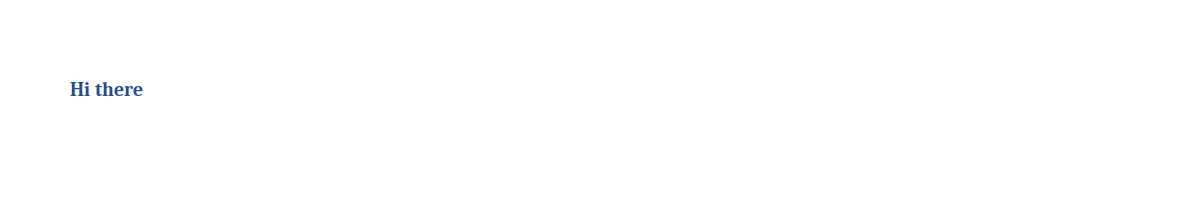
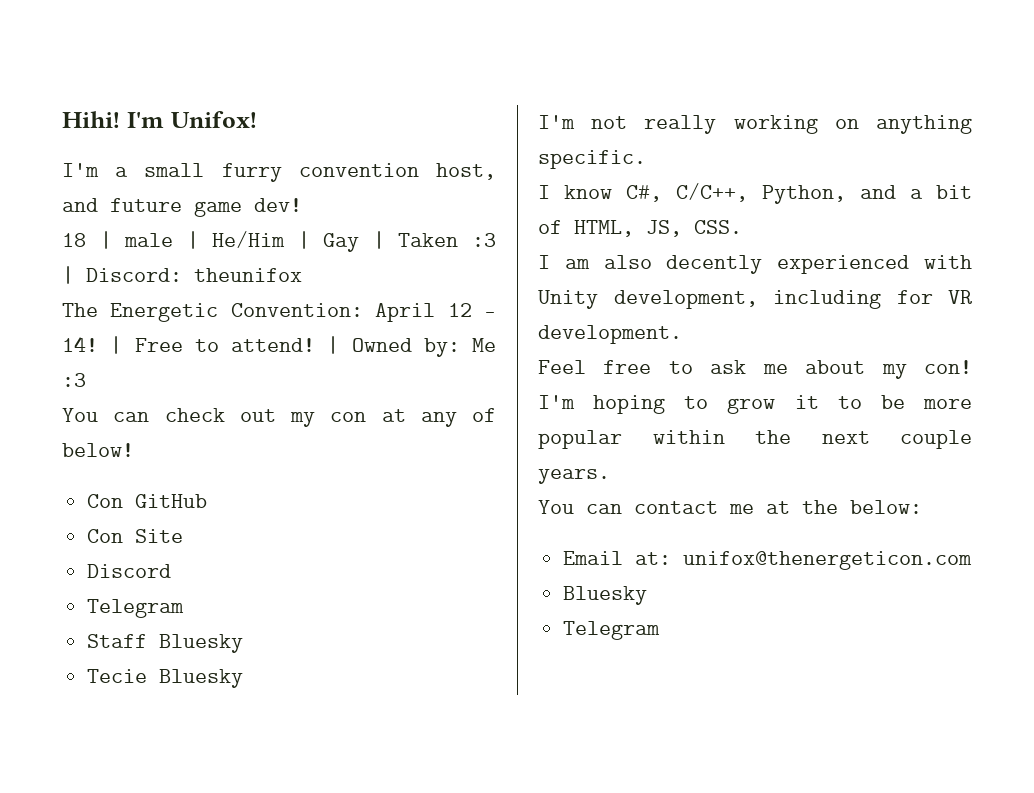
[70,81,144,96] Hi there -> [62,111,257,128] [62,163,496,182] [62,198,302,217] [62,231,496,252] [62,266,302,284] [62,303,496,322] [62,336,496,357] [62,373,86,387] [62,408,496,427] [62,443,134,457] [87,494,208,508] [87,529,184,543] [87,564,172,578] [87,599,185,618] [87,634,244,653] [87,669,244,688] [538,115,972,134] [538,150,646,169] [538,183,972,204] [538,220,742,237] [538,255,972,274] [538,290,972,309] [538,325,682,344] [538,360,972,379] [538,395,972,414] [538,430,972,449] [538,469,610,484] [538,500,922,514] [563,551,973,570] [563,586,648,605] [563,621,661,640] Hihi! I'm Unifox! // I'm a small furry convention host, and future game dev! // 18 | male | He/Him | Gay | Taken :3 | Discord: theunifox // The Energetic Convention: April 12 - 14! | Free to attend! | Owned by: Me :3 // You can check out my con at any of below! // Con GitHub // Con Site // Discord // Telegram // Staff Bluesky // Tecie Bluesky // I'm not really working on anything specific. // I know C#, C/C++, Python, and a bit of HTML, JS, CSS. // I am also decently experienced with Unity development, including for VR development. // Feel free to ask me about my con! I'm hoping to grow it to be more popular within the next couple years. // You can contact me at the below: // Email at: unifox@thenergeticon.com // Bluesky // Telegram

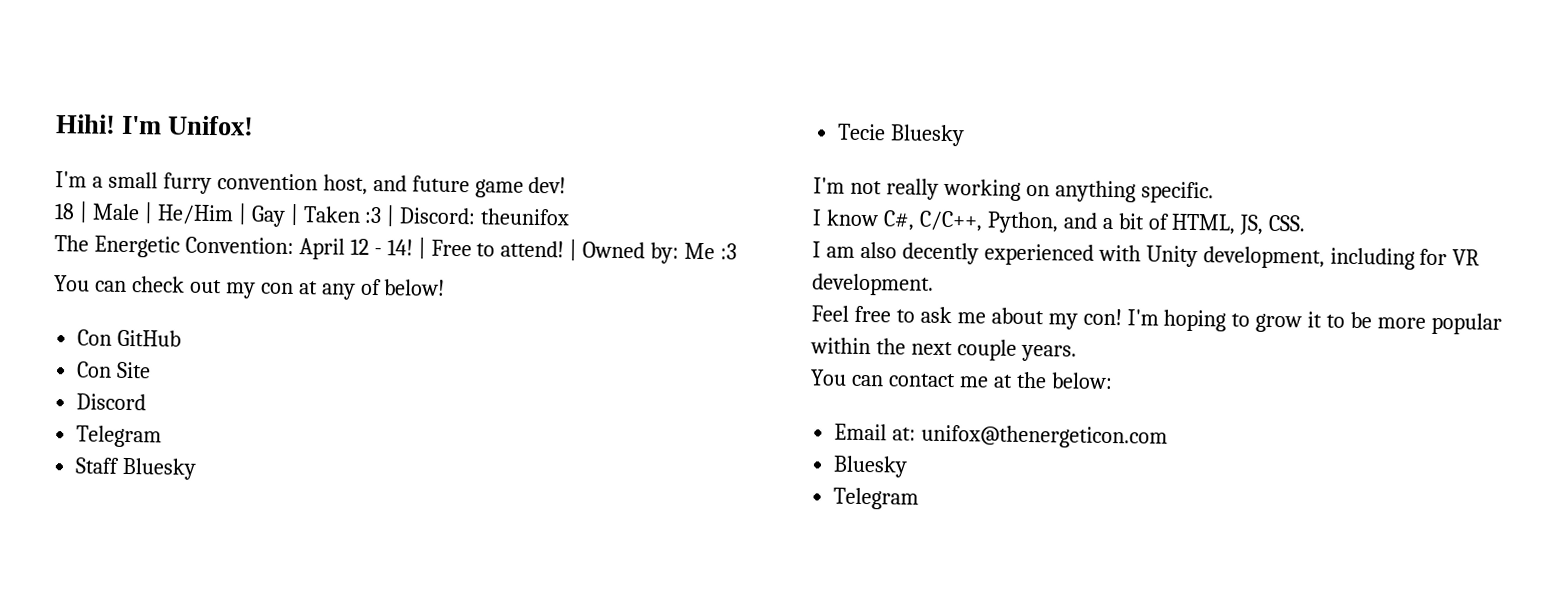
[124,233,174,247] male -> [91,203,140,221] Male

